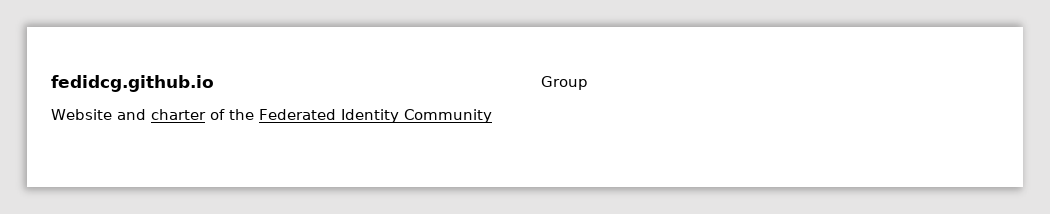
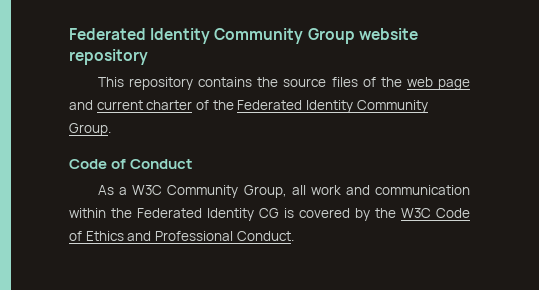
[51,75,214,92] [51,109,146,120] fedidcg.github.io // Website and -> [69,28,418,44] [69,49,148,65] [98,77,471,90] [69,100,143,110] Federated Identity Community Group website repository // This repository contains the source files of the web page and current
[541,76,588,90] Group -> [69,123,111,136] [69,159,194,169] [98,185,470,198] [69,208,470,221] [69,231,294,241] Group. // Code of Conduct // As a W3C Community Group, all work and communication within the Federated Identity CG is covered by the W3C Code of Ethics and Professional Conduct.

